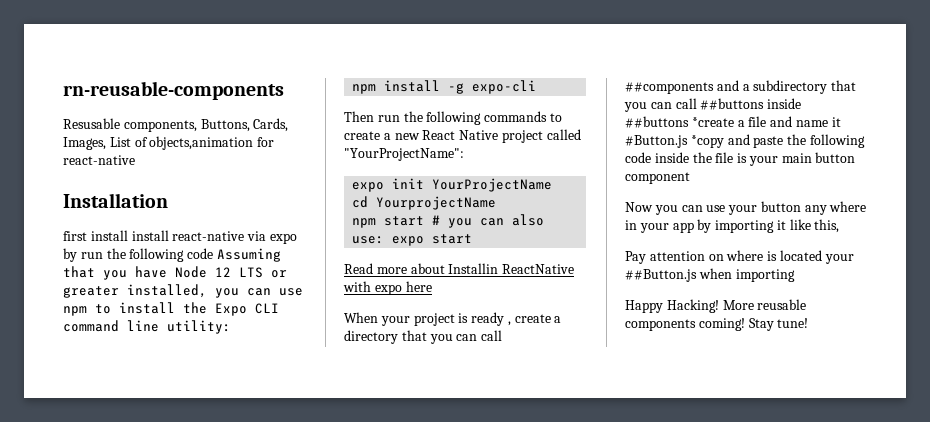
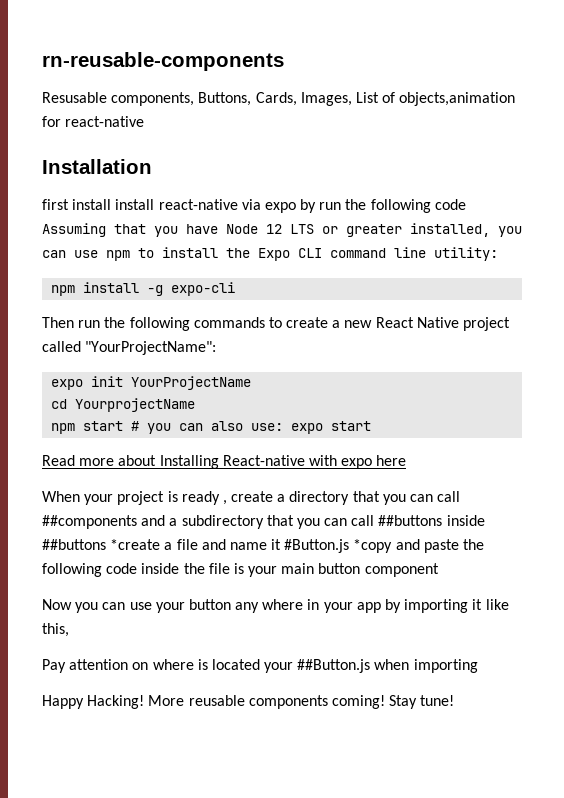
[448,263,575,274] Installin ReactNative -> [159,455,305,469] Installing React-native

